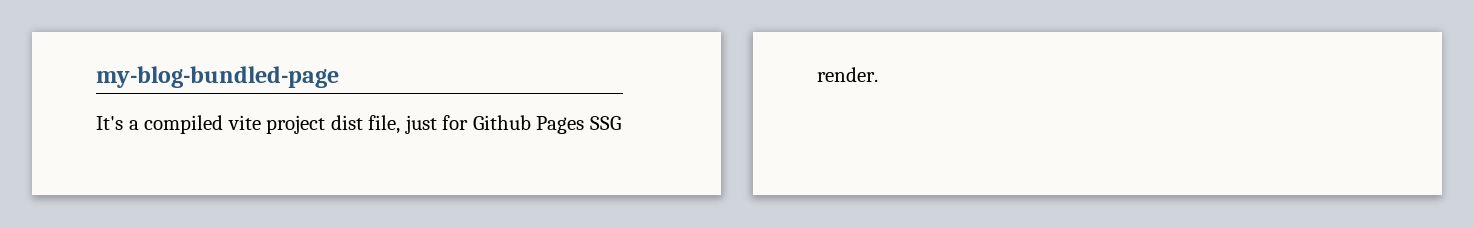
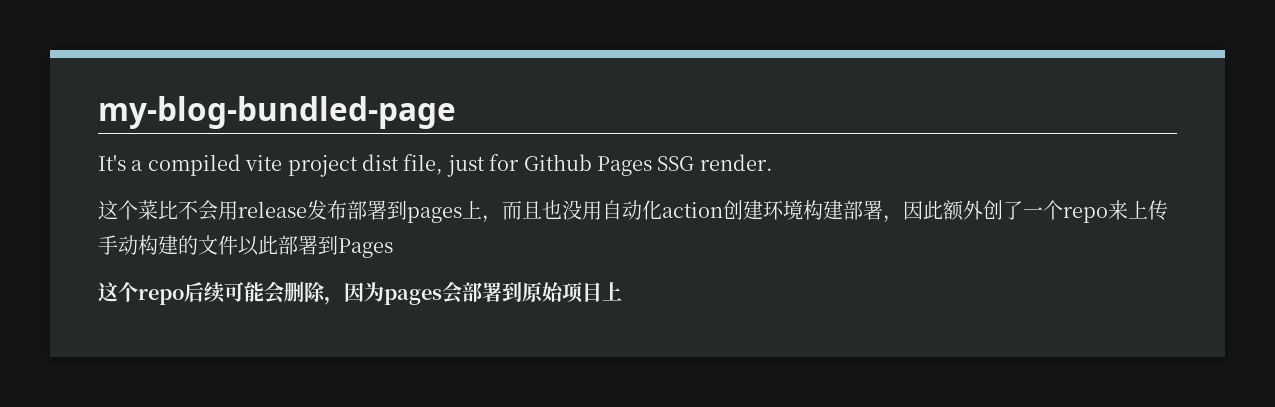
(878, 74) none -> [98,200,1168,223] [98,235,393,258] [98,281,622,305] // 这个菜比不会用release发布部署到pages上，而且也没用自动化action创建环境构建部署，因此额外创了一个repo来上传手动构建的文件以此部署到Pages // 这个repo后续可能会删除，因为pages会部署到原始项目上

